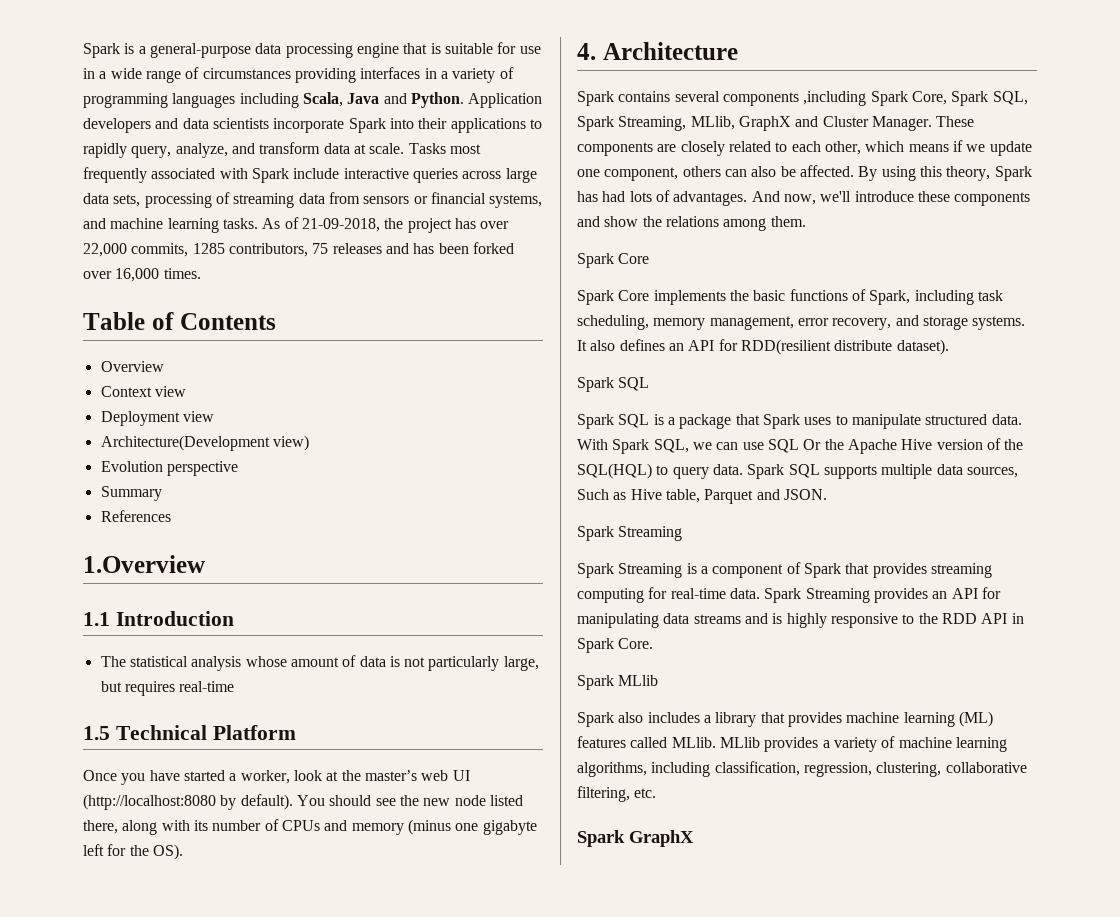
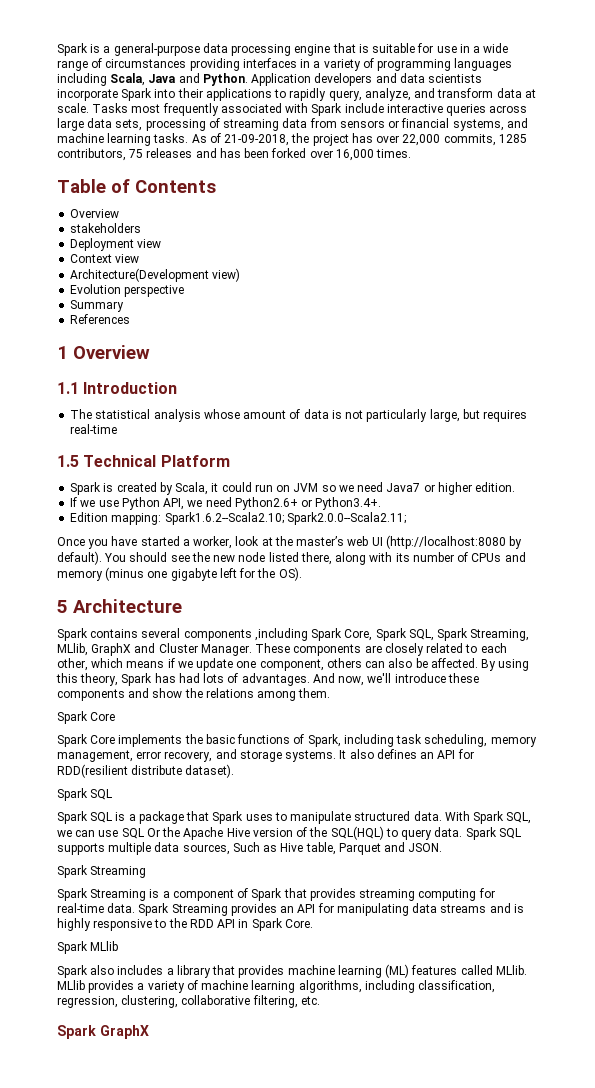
[100,386,186,397] [100,411,180,426] Context view // Deployment -> [70,223,142,233] [70,238,162,251] [70,254,113,263] stakeholders // Deployment view // Context
[83,555,205,573] 1.Overview -> [57,345,150,359] 1 Overview
(296, 732) none -> [70,482,516,495] [70,497,382,510] [70,512,406,525] // Spark is created by Scala, it could run on JVM so we need Java7 or higher edition. // If we use Python API, we need Python2.6+ or Python3.4+. // Edition mapping: Spark1.6.2--Scala2.10; Spark2.0.0--Scala2.11;
[577,43,596,60] 4. -> [57,600,68,613] 5

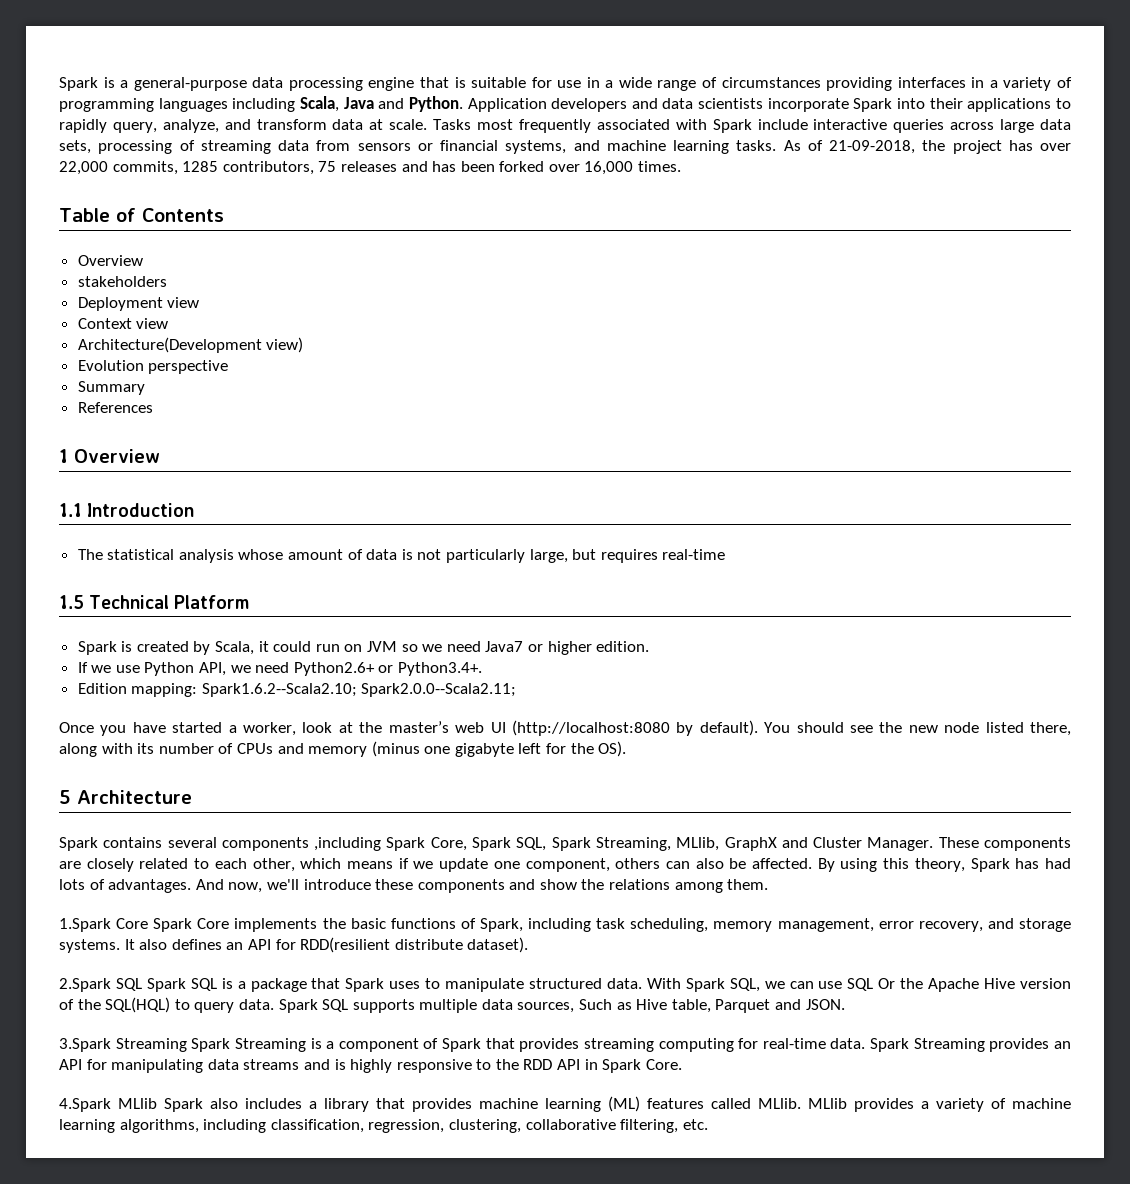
[57,711,116,724] Spark Core // -> [59,918,149,932] 1.Spark Core
[57,788,113,801] Spark SQL // -> [59,978,142,992] 2.Spark SQL
[57,865,147,878] Spark Streaming // -> [59,1038,187,1052] 3.Spark Streaming
[57,941,119,954] Spark MLlib // -> [59,1098,157,1112] 4.Spark MLlib
[57,1025,149,1039] // Spark GraphX -> (708, 1124) none

